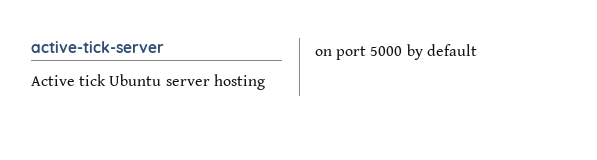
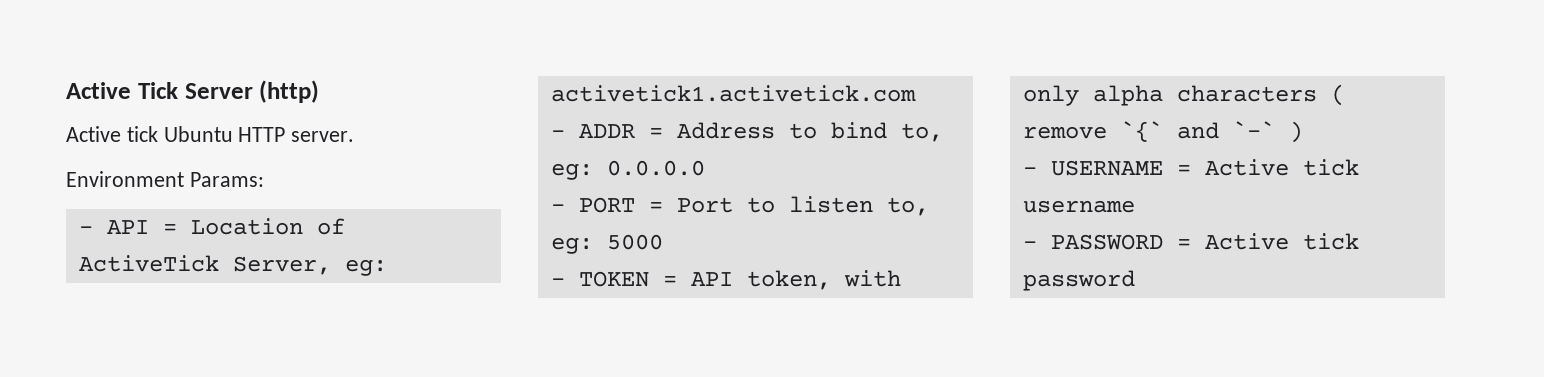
[31,41,164,53] active-tick-server -> [66,80,320,103] Active Tick Server (http)
[165,74,265,90] [315,44,477,60] server hosting on port 5000 by default -> [238,127,355,142] [66,171,264,187] [78,218,345,235] [78,255,387,276] [550,85,916,102] [550,122,943,142] [550,160,705,180] [550,196,929,216] [550,234,663,254] [550,270,901,290] [1022,84,1345,106] [1022,121,1303,143] [1022,159,1359,176] [1022,200,1135,213] [1022,233,1359,250] [1022,270,1135,291] HTTP server. // Environment Params: // - API = Location of ActiveTick Server, eg: activetick1.activetick.com // - ADDR = Address to bind to, eg: 0.0.0.0 // - PORT = Port to listen to, eg: 5000 // - TOKEN = API token, with only alpha characters ( remove `{` and `-` ) // - USERNAME = Active tick username // - PASSWORD = Active tick password

